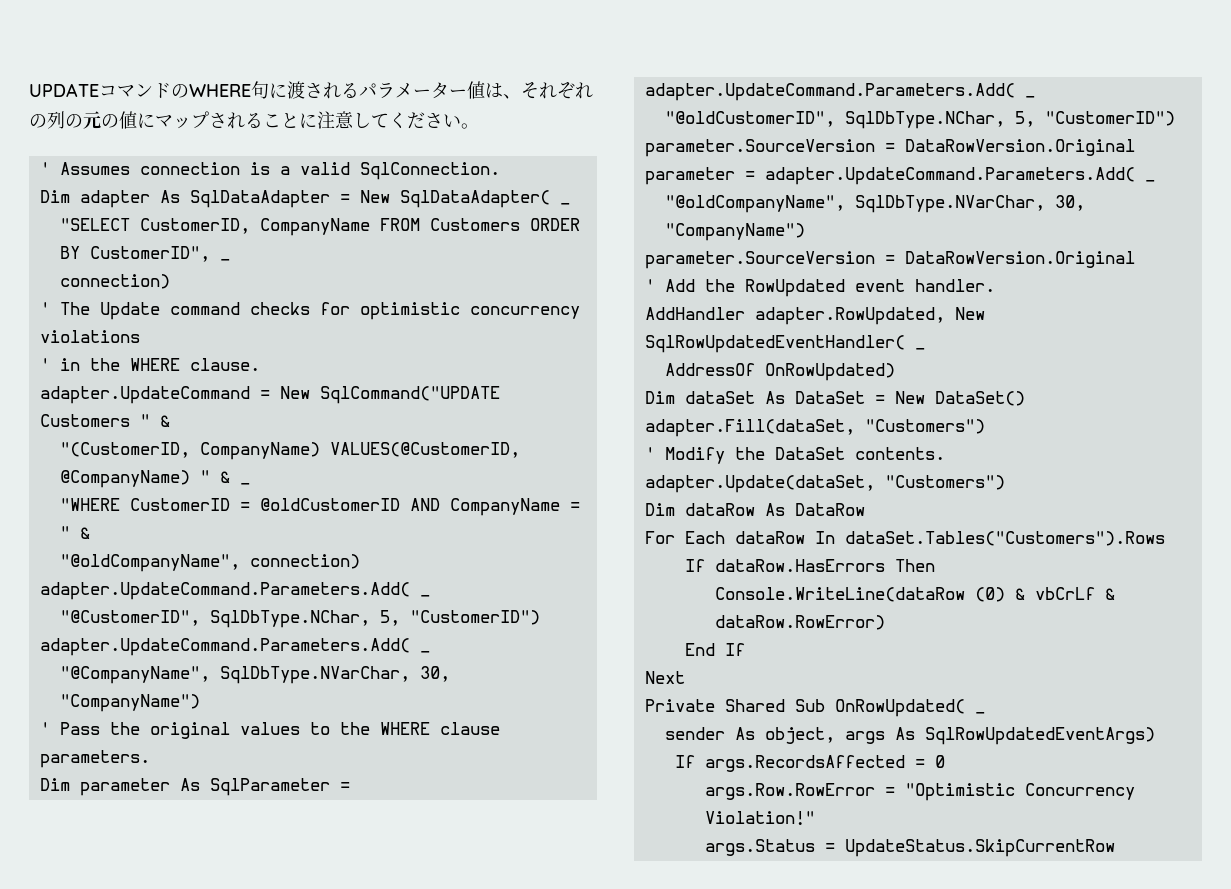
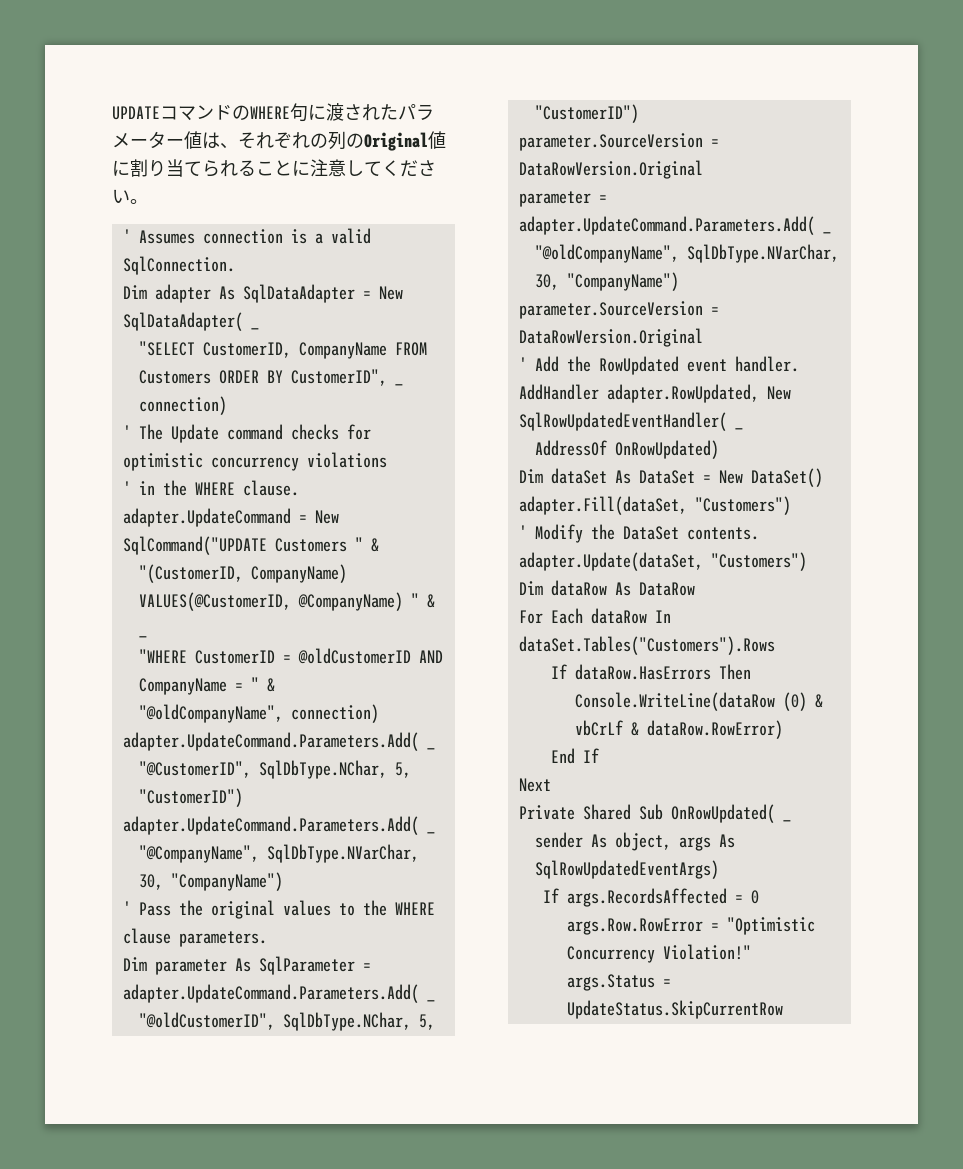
[341,83,359,98] る -> [380,104,398,120] た
[83,111,227,129] 元の値にマップさ -> [364,131,446,151] [112,159,220,177] Original値に割り当てら

